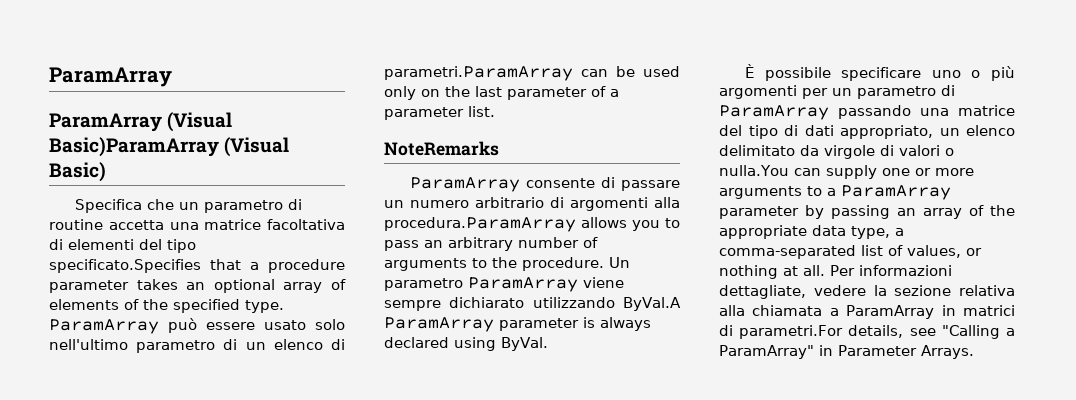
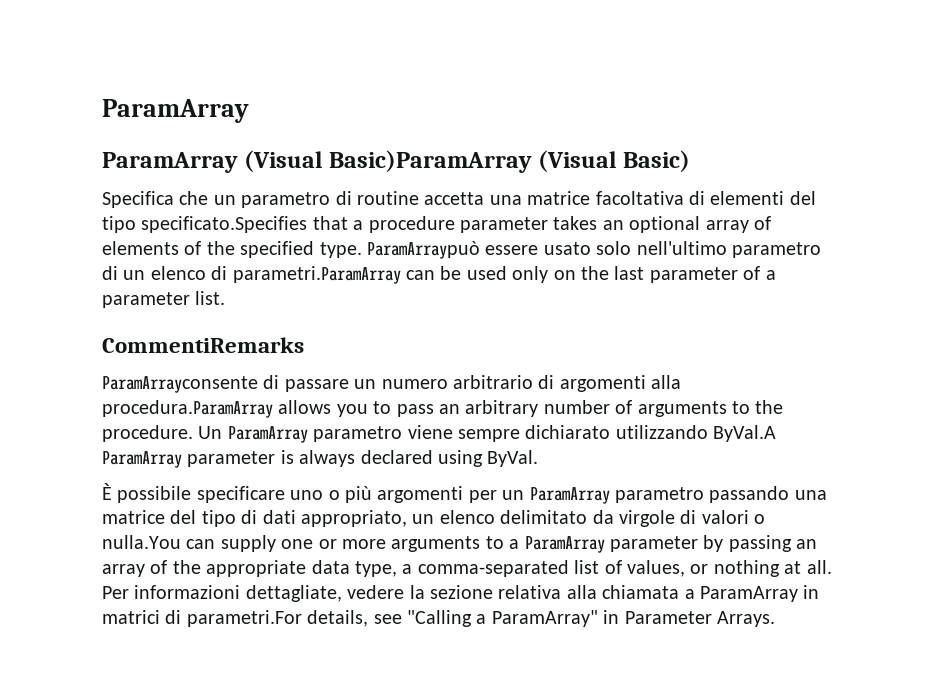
[49,318,197,334] ParamArray può -> [367,241,480,259] ParamArraypuò
[384,141,499,156] [409,177,595,192] NoteRemarks // ParamArray consente -> [102,337,304,353] [102,376,258,393] CommentiRemarks // ParamArrayconsente
[384,277,578,292] parametro ParamArray -> [227,426,403,443] ParamArray parametro
[857,85,955,99] [719,105,829,120] parametro di ParamArray -> [529,487,704,504] ParamArray parametro

